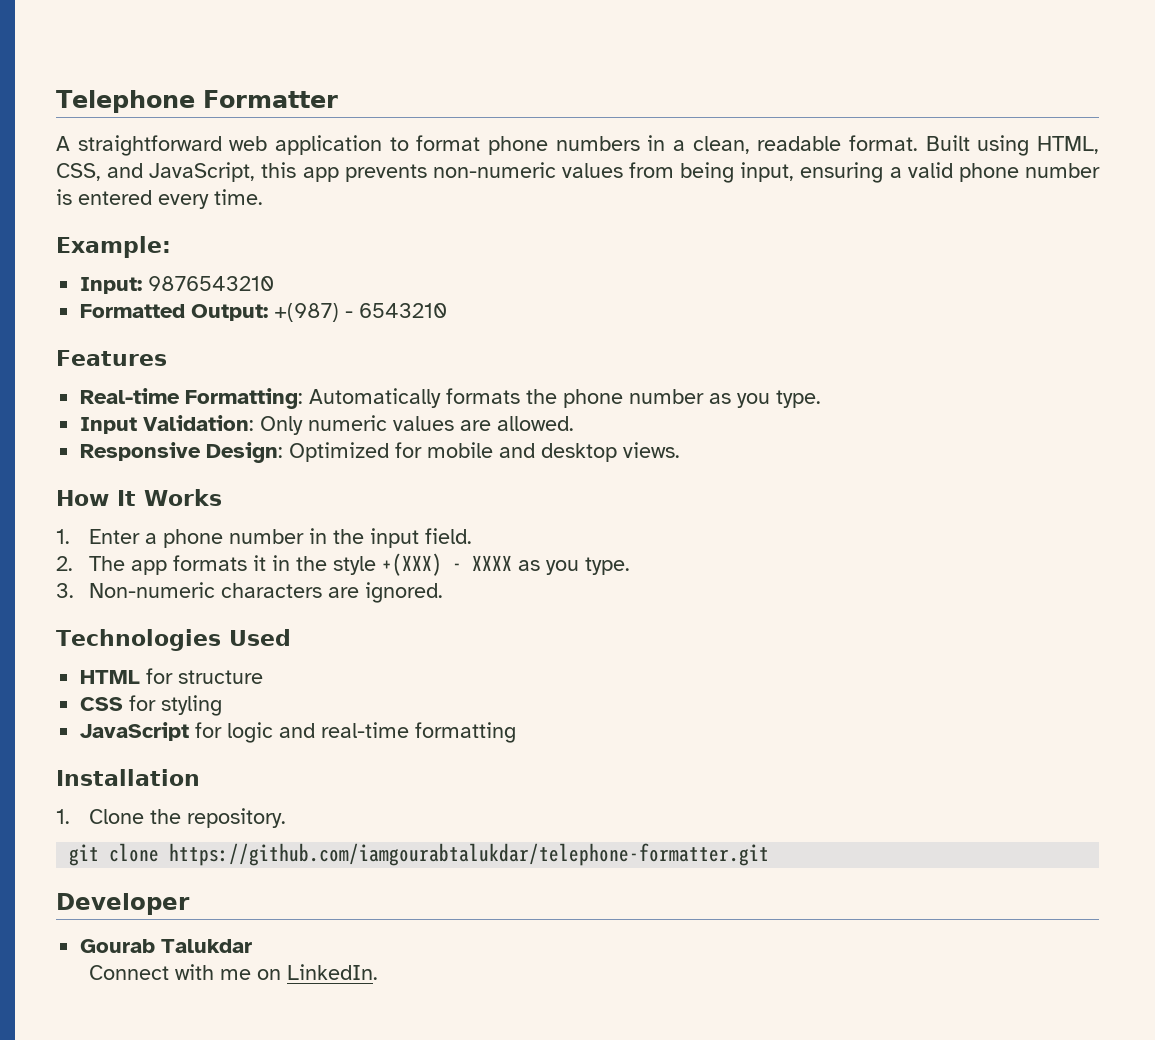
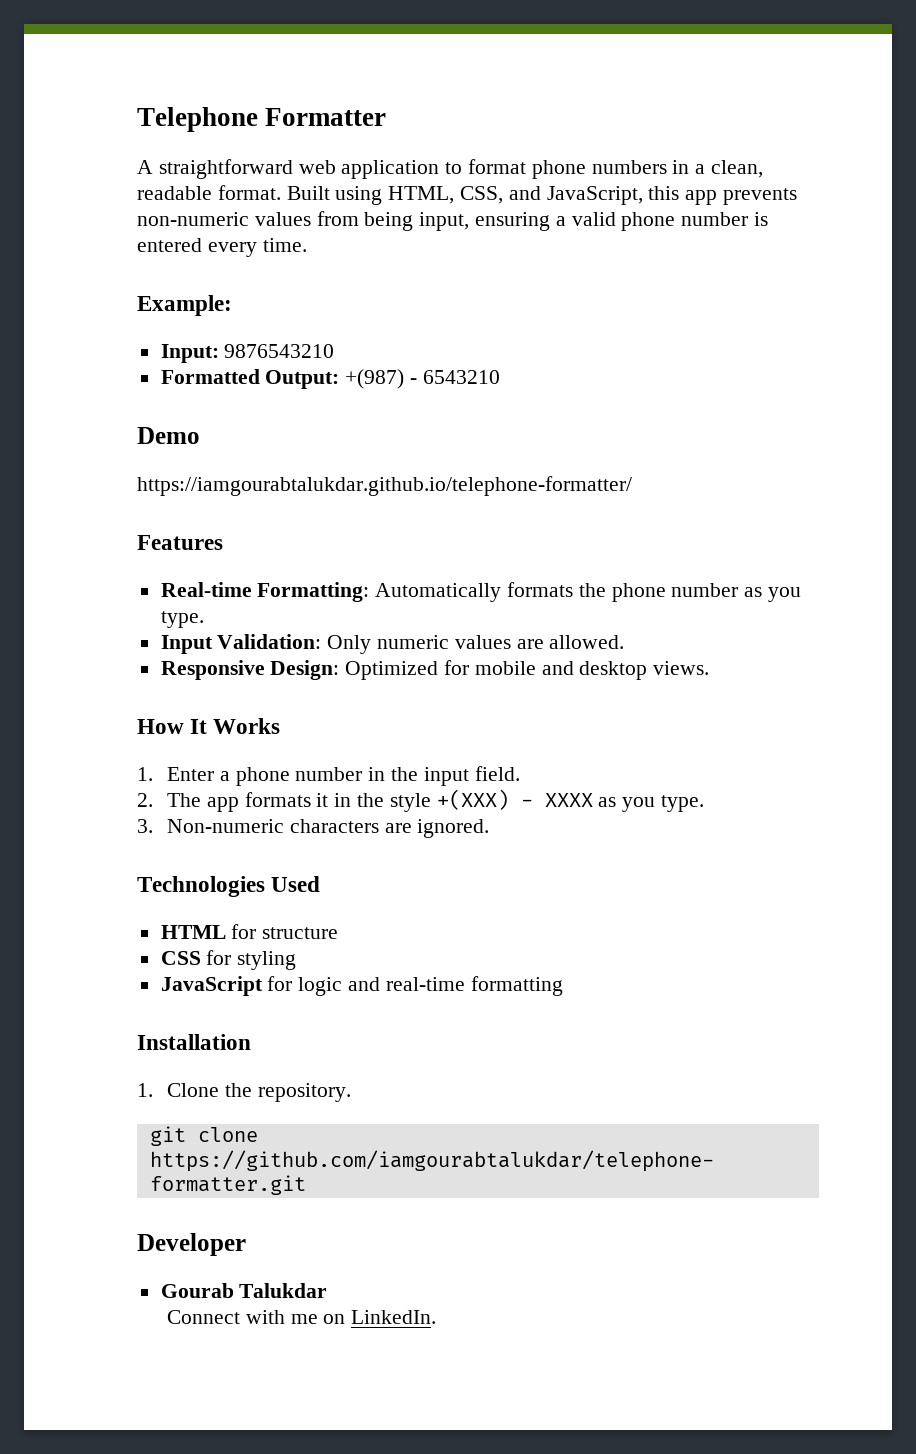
(448, 310) none -> [137,427,200,444] [137,476,632,496] // Demo // https://iamgourabtalukdar.github.io/telephone-formatter/

